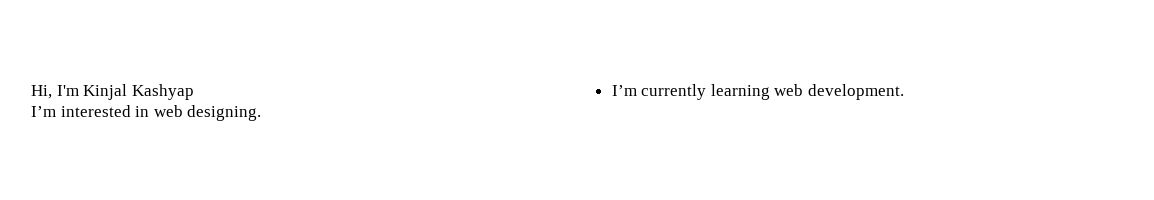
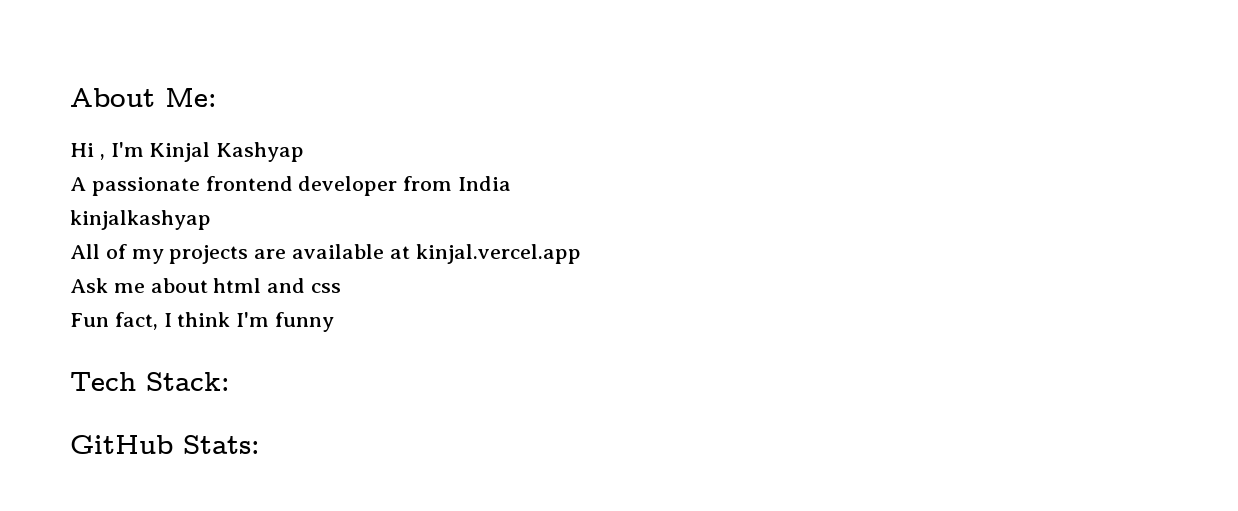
[31,85,52,99] Hi, -> [70,88,217,107] [70,143,105,160] About Me: // Hi ,
[31,105,262,121] [611,84,905,100] I’m interested in web designing. // I’m currently learning web development. -> [70,176,512,196] [70,210,211,230] [70,244,581,264] [70,278,342,293] [70,312,335,332] [70,372,230,391] [70,435,260,454] A passionate frontend developer from India // kinjalkashyap // All of my projects are available at kinjal.vercel.app // Ask me about html and css // Fun fact, I think I'm funny // Tech Stack: // GitHub Stats:

